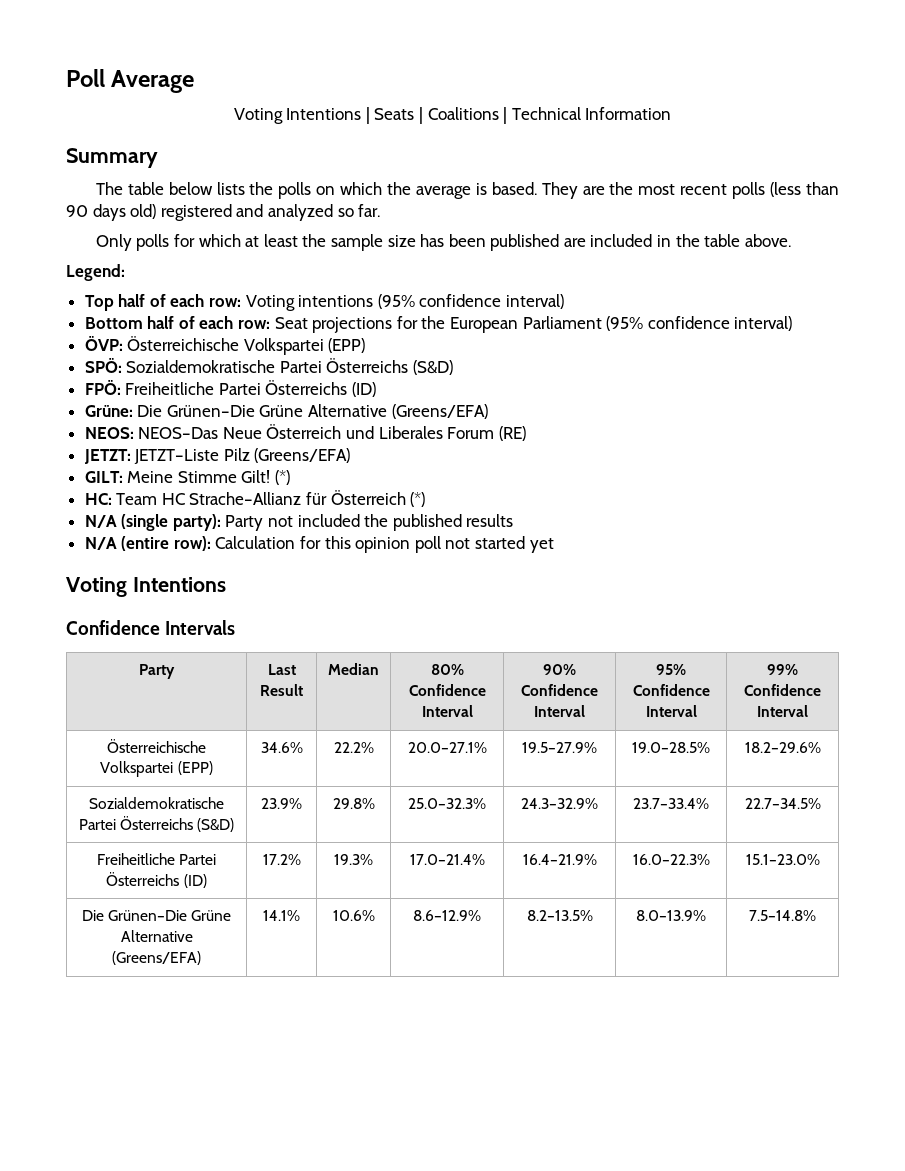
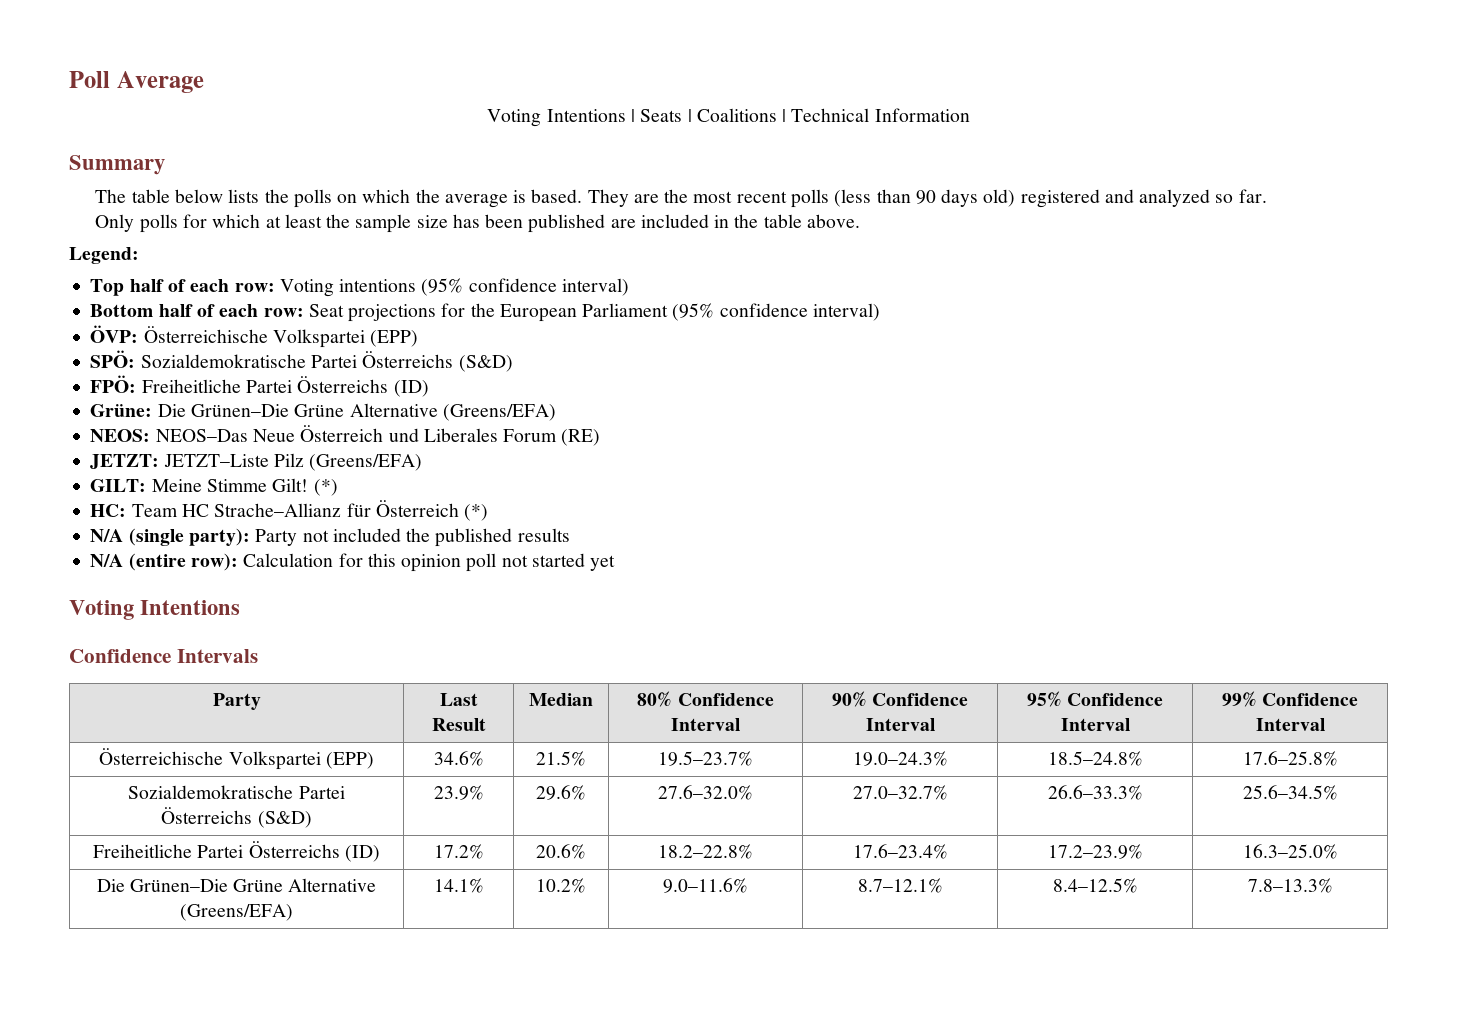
[333,742,374,753] [407,742,487,753] [522,742,597,753] [632,742,710,753] [744,742,821,753] 22.2% | 20.0–27.1% | 19.5–27.9% | 19.0–28.5% | 18.2–29.6% -> [536,751,586,766] [658,751,753,766] [852,751,948,766] [1047,751,1143,766] [1242,751,1338,766] 21.5% | 19.5–23.7% | 19.0–24.3% | 18.5–24.8% | 17.6–25.8%
[332,798,375,809] [408,798,486,809] [521,798,598,809] [633,798,709,809] [744,798,821,809] 29.8% | 25.0–32.3% | 24.3–32.9% | 23.7–33.4% | 22.7–34.5% -> [536,785,586,800] [658,785,753,800] [852,785,948,800] [1047,785,1143,800] [1242,785,1338,800] 29.6% | 27.6–32.0% | 27.0–32.7% | 26.6–33.3% | 25.6–34.5%
[334,854,373,865] [409,854,485,865] [522,854,597,865] [632,854,710,865] [745,854,820,865] 19.3% | 17.0–21.4% | 16.4–21.9% | 16.0–22.3% | 15.1–23.0% -> [536,844,586,859] [658,844,753,859] [852,844,948,859] [1047,844,1143,859] [1242,844,1338,859] 20.6% | 18.2–22.8% | 17.6–23.4% | 17.2–23.9% | 16.3–25.0%
[332,910,375,921] [413,910,481,921] [526,910,593,921] [636,910,706,921] [749,910,816,921] 10.6% | 8.6–12.9% | 8.2–13.5% | 8.0–13.9% | 7.5–14.8% -> [536,878,586,893] [663,878,748,893] [857,878,943,893] [1052,878,1138,893] [1247,878,1333,893] 10.2% | 9.0–11.6% | 8.7–12.1% | 8.4–12.5% | 7.8–13.3%

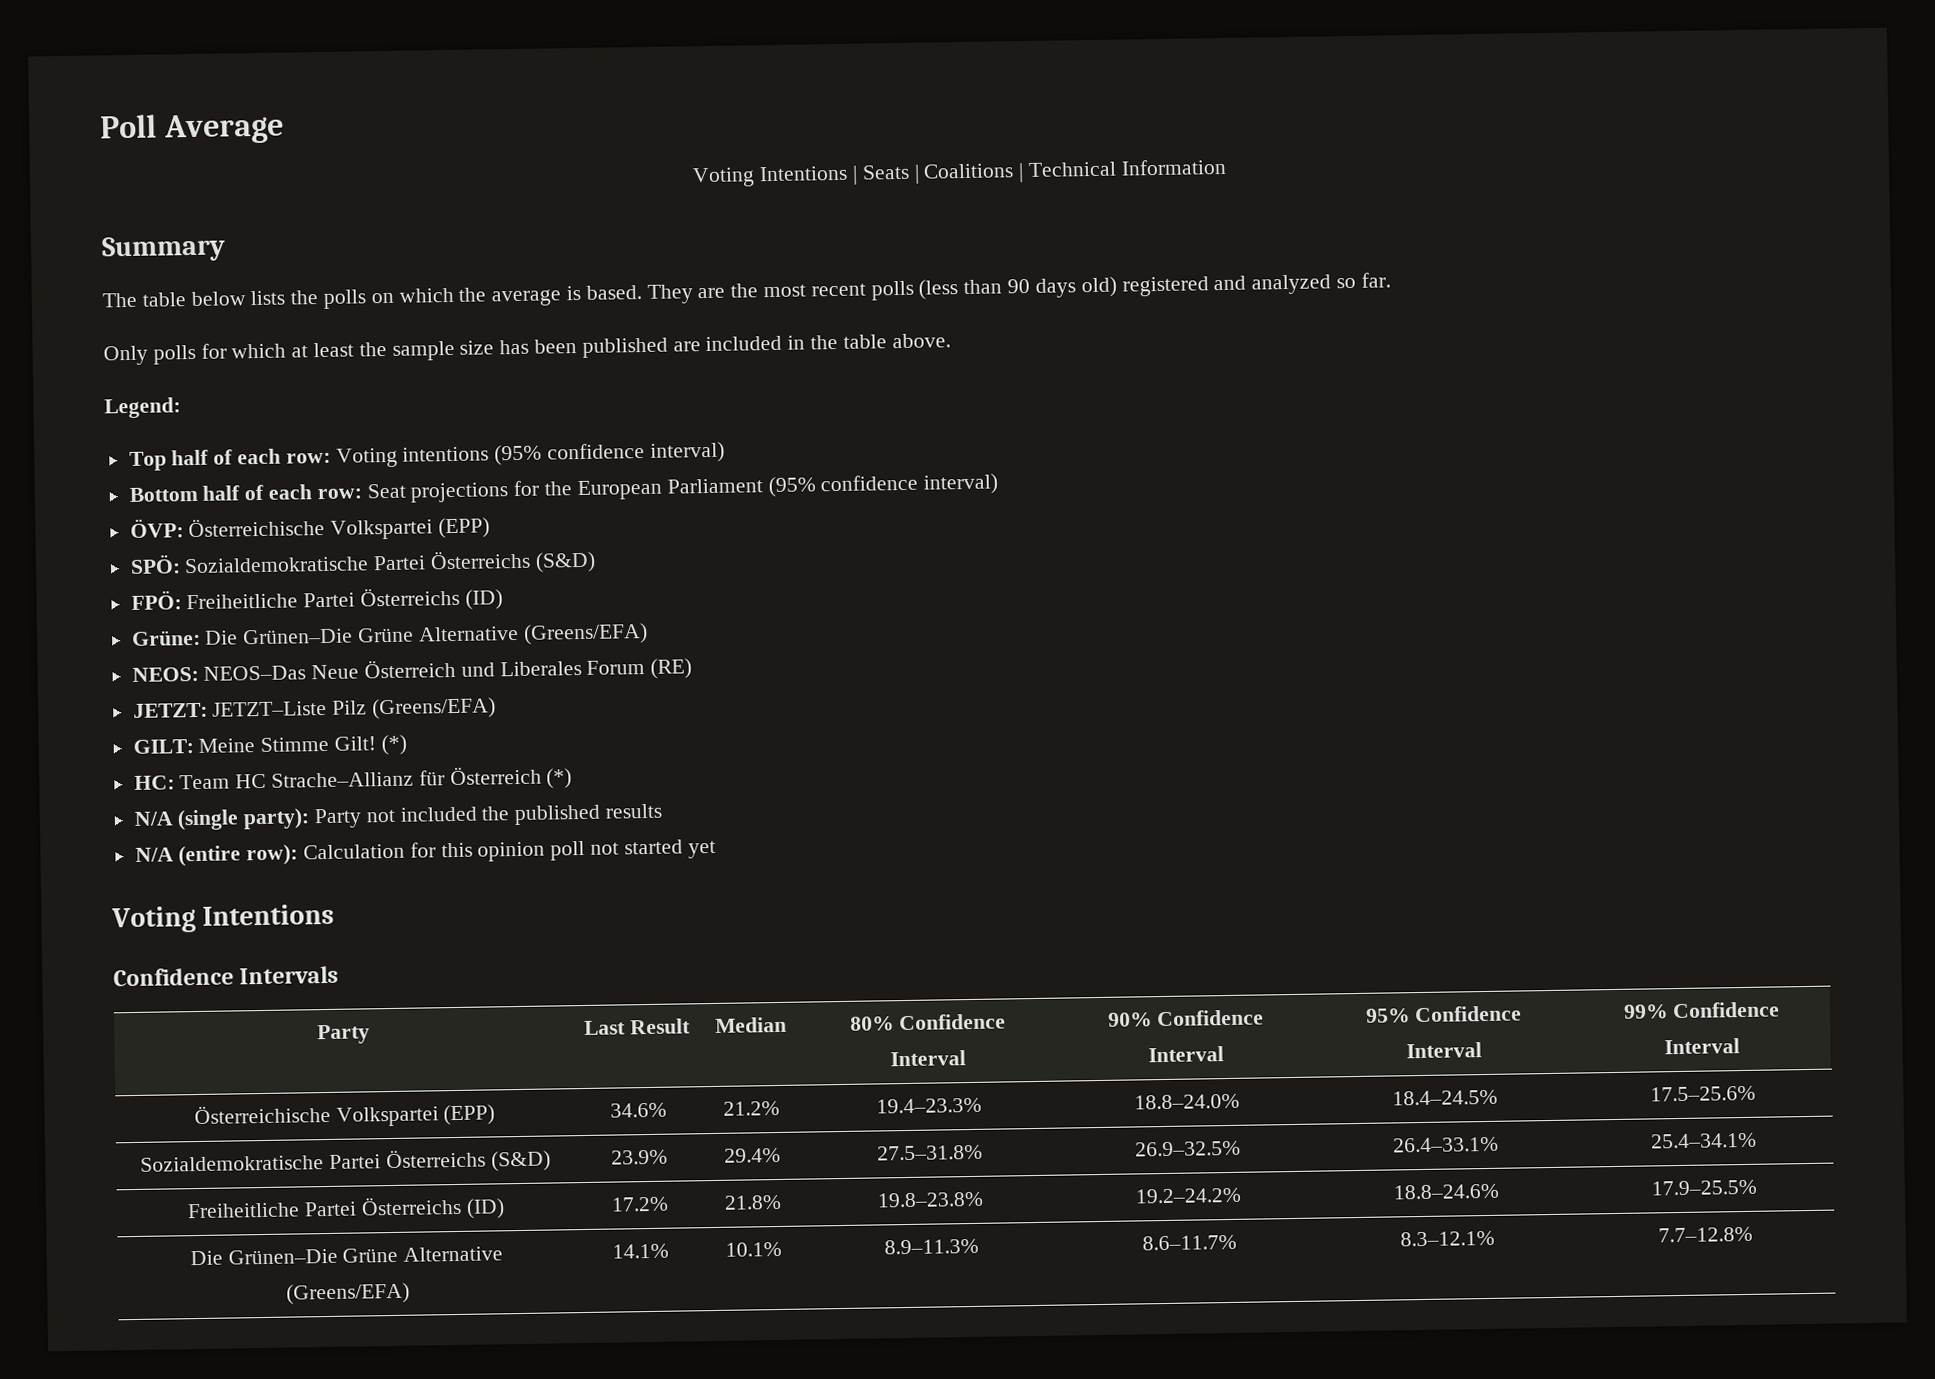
[536,751,586,766] [658,751,753,766] [852,751,948,766] [1047,751,1143,766] [1242,751,1338,766] 21.5% | 19.5–23.7% | 19.0–24.3% | 18.5–24.8% | 17.6–25.8% -> [723,1100,780,1116] [876,1097,982,1114] [1134,1093,1240,1110] [1392,1089,1498,1106] [1650,1085,1756,1102] 21.2% | 19.4–23.3% | 18.8–24.0% | 18.4–24.5% | 17.5–25.6%
[536,785,586,800] [658,785,753,800] [852,785,948,800] [1047,785,1143,800] [1242,785,1338,800] 29.6% | 27.6–32.0% | 27.0–32.7% | 26.6–33.3% | 25.6–34.5% -> [724,1147,781,1163] [877,1144,983,1161] [1135,1140,1241,1157] [1393,1136,1499,1153] [1650,1132,1757,1149] 29.4% | 27.5–31.8% | 26.9–32.5% | 26.4–33.1% | 25.4–34.1%
[536,844,586,859] [658,844,753,859] [852,844,948,859] [1047,844,1143,859] [1242,844,1338,859] 20.6% | 18.2–22.8% | 17.6–23.4% | 17.2–23.9% | 16.3–25.0% -> [724,1194,782,1210] [877,1191,984,1208] [1135,1187,1241,1204] [1393,1183,1499,1200] [1651,1179,1757,1196] 21.8% | 19.8–23.8% | 19.2–24.2% | 18.8–24.6% | 17.9–25.5%
[536,878,586,893] [663,878,748,893] [857,878,943,893] [1052,878,1138,893] [1247,878,1333,893] 10.2% | 9.0–11.6% | 8.7–12.1% | 8.4–12.5% | 7.8–13.3% -> [725,1241,782,1257] [883,1238,979,1255] [1141,1234,1237,1251] [1399,1230,1495,1247] [1657,1226,1753,1243] 10.1% | 8.9–11.3% | 8.6–11.7% | 8.3–12.1% | 7.7–12.8%

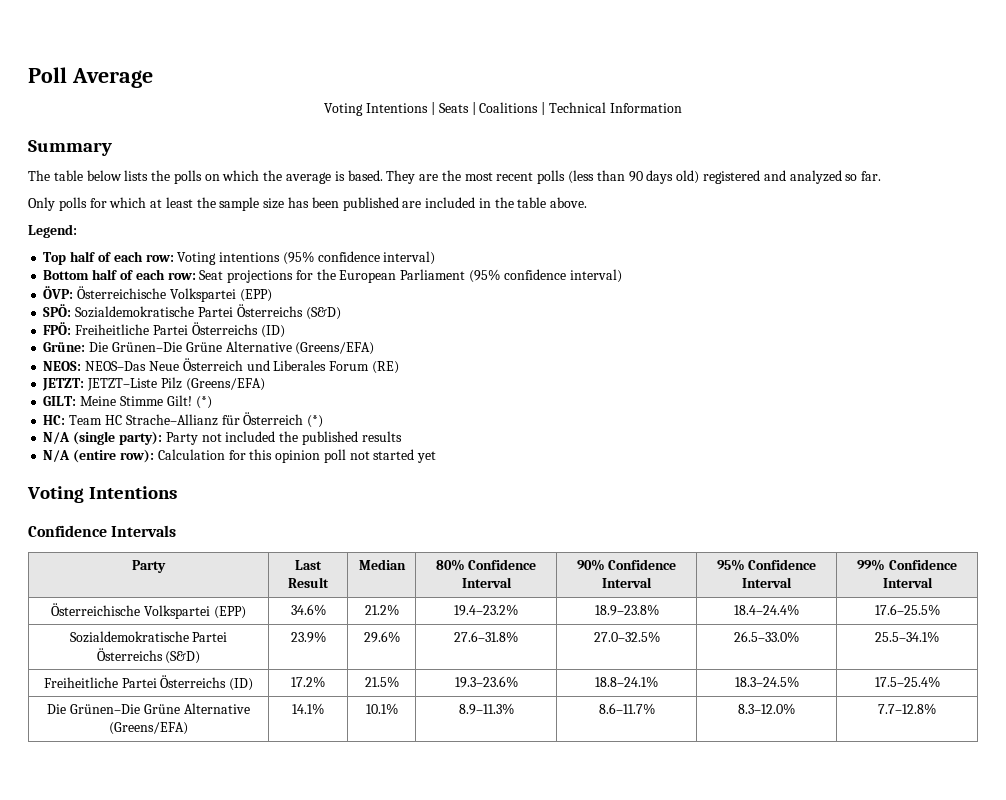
[876,1097,982,1114] [1134,1093,1240,1110] [1392,1089,1498,1106] [1650,1085,1756,1102] 19.4–23.3% | 18.8–24.0% | 18.4–24.5% | 17.5–25.6% -> [454,604,518,616] [594,604,659,616] [734,604,799,616] [874,604,940,616] 19.4–23.2% | 18.9–23.8% | 18.4–24.4% | 17.6–25.5%
[724,1147,781,1163] [877,1144,983,1161] [1135,1140,1241,1157] [1393,1136,1499,1153] [1650,1132,1757,1149] 29.4% | 27.5–31.8% | 26.9–32.5% | 26.4–33.1% | 25.4–34.1% -> [363,631,400,643] [454,631,518,643] [593,631,660,643] [734,631,799,643] [875,631,939,643] 29.6% | 27.6–31.8% | 27.0–32.5% | 26.5–33.0% | 25.5–34.1%
[724,1194,782,1210] [877,1191,984,1208] [1135,1187,1241,1204] [1393,1183,1499,1200] [1651,1179,1757,1196] 21.8% | 19.8–23.8% | 19.2–24.2% | 18.8–24.6% | 17.9–25.5% -> [364,676,399,688] [454,676,518,688] [595,676,658,688] [734,676,799,688] [874,676,940,688] 21.5% | 19.3–23.6% | 18.8–24.1% | 18.3–24.5% | 17.5–25.4%
[1399,1230,1495,1247] 8.3–12.1% -> [738,703,795,715] 8.3–12.0%

